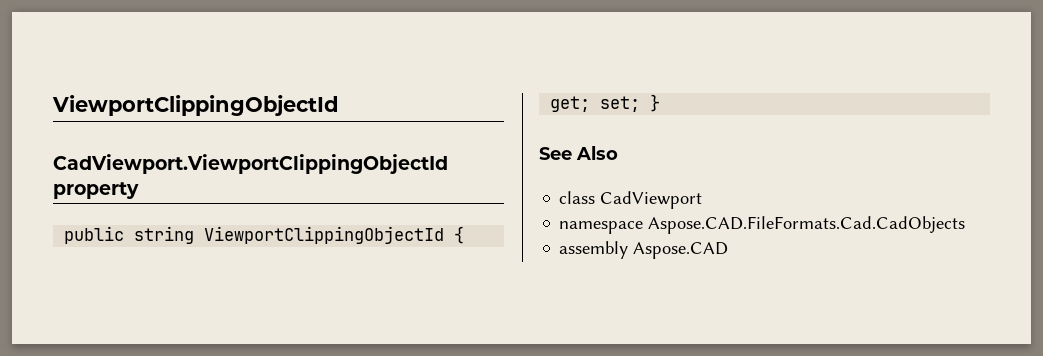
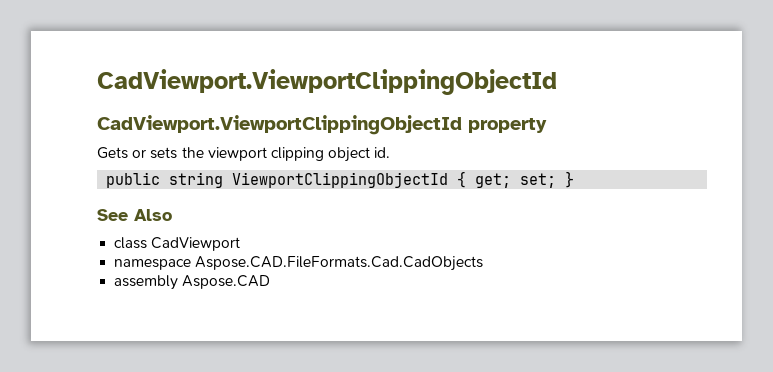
[52,95,339,116] ViewportClippingObjectId -> [97,69,557,95] CadViewport.ViewportClippingObjectId
(139, 190) none -> [97,147,391,162] // Gets or sets the viewport clipping object id.

